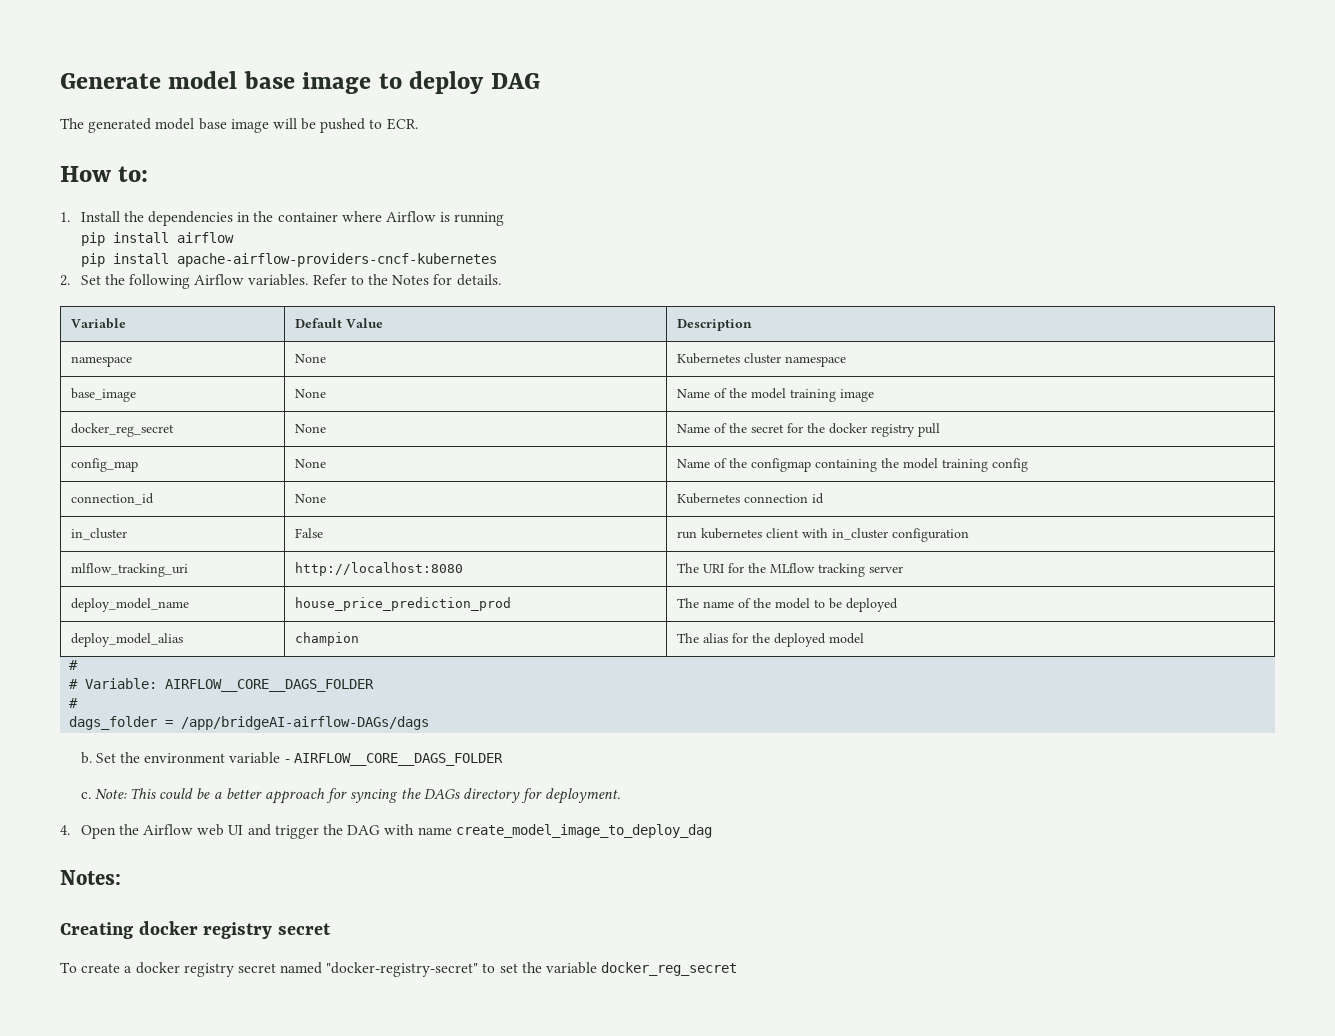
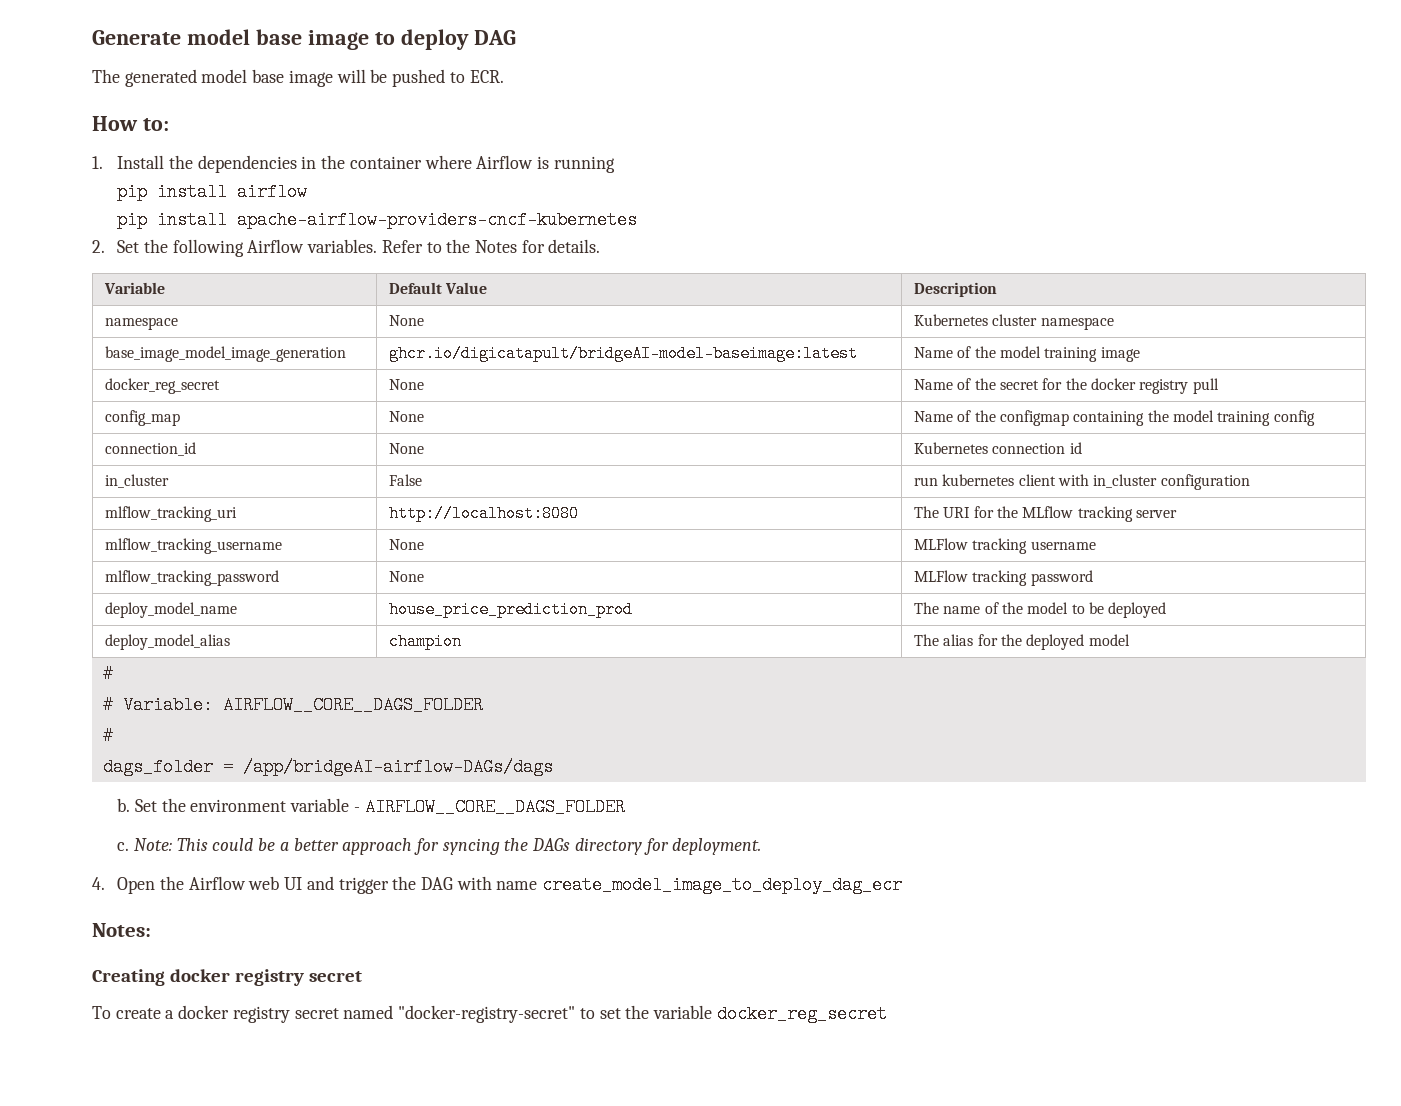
[71,388,137,402] [295,389,327,398] base_image | None -> [105,346,347,362] [389,345,859,362] base_image_model_image_generation | ghcr.io/digicatapult/bridgeAI-model-baseimage:latest
(904, 569) none -> [105,538,283,554] [389,539,425,550] [914,538,1096,554] [105,570,280,586] [389,571,425,582] [914,570,1093,586] // mlflow_tracking_username | None | MLFlow tracking username // mlflow_tracking_password | None | MLFlow tracking password
[455,824,712,838] create_model_image_to_deploy_dag -> [542,876,903,894] create_model_image_to_deploy_dag_ecr

